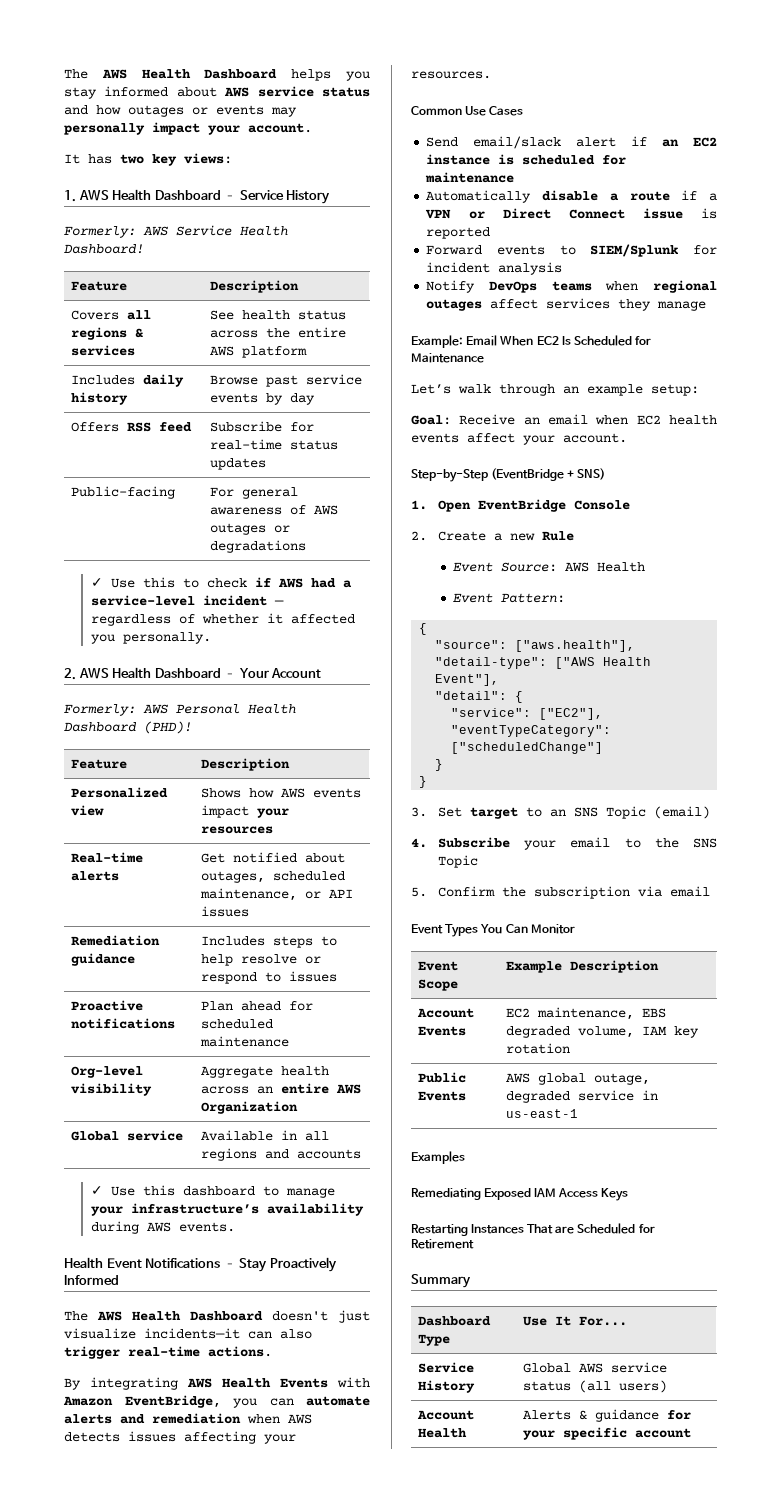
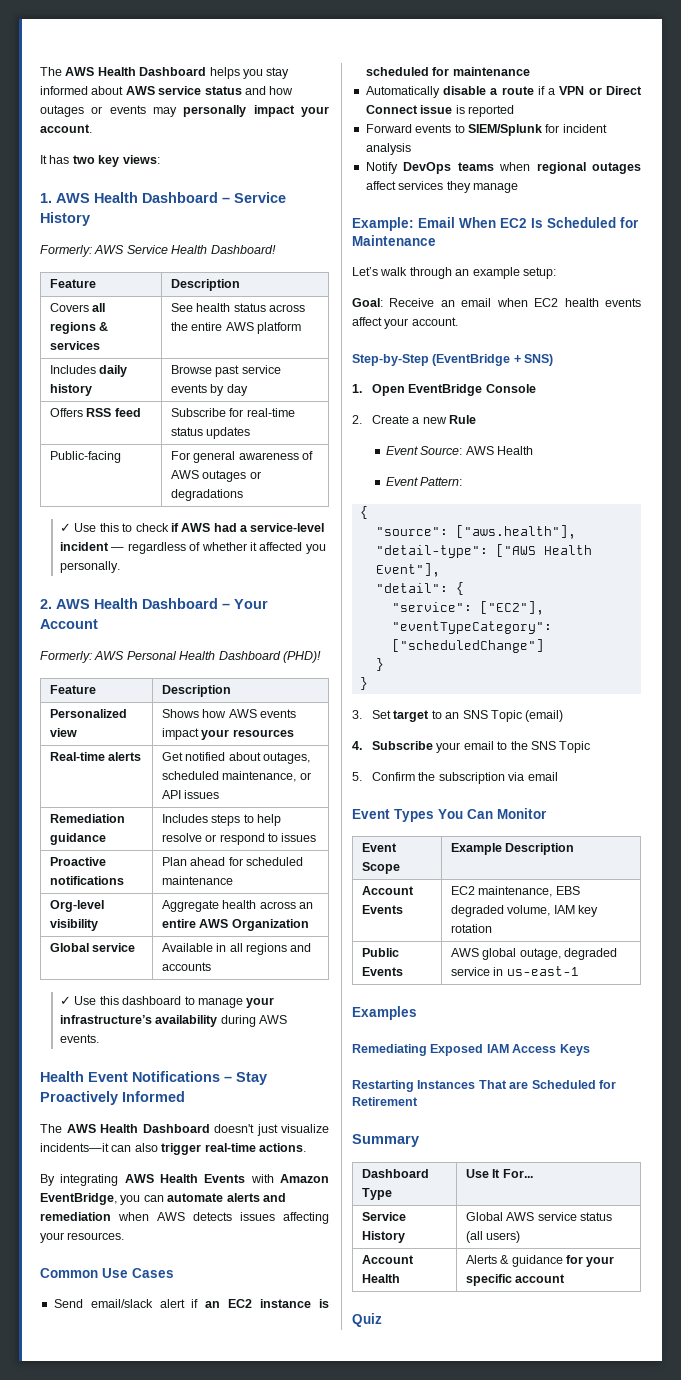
(691, 1433) none -> [352,1313,382,1327] // Quiz

